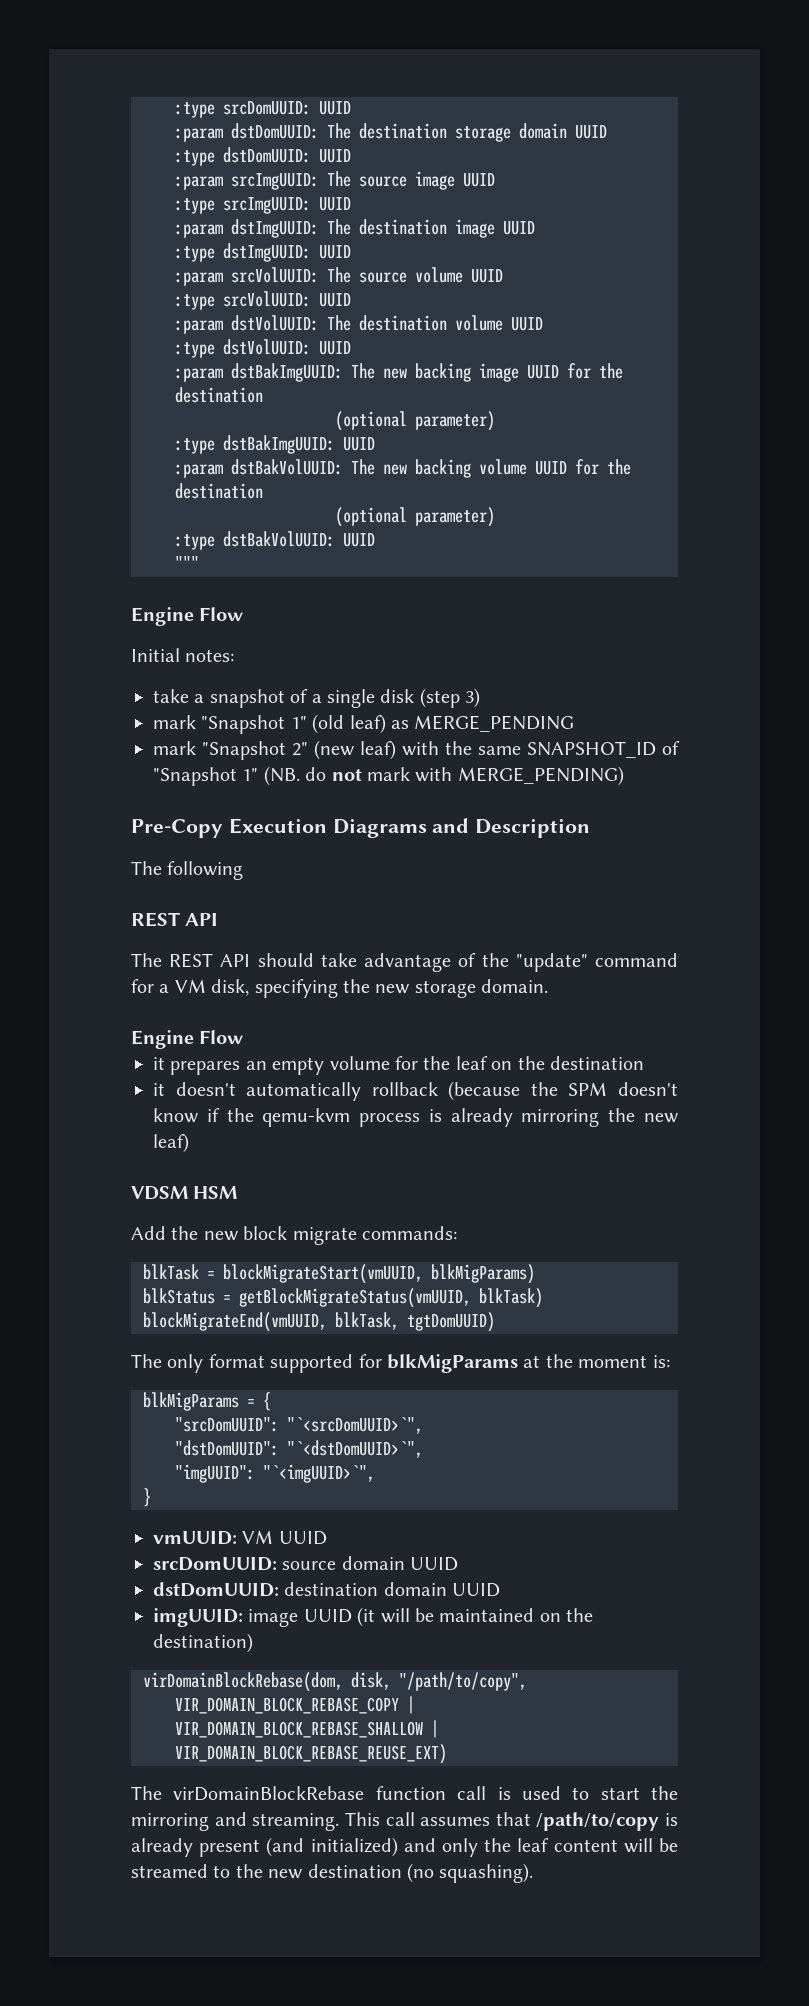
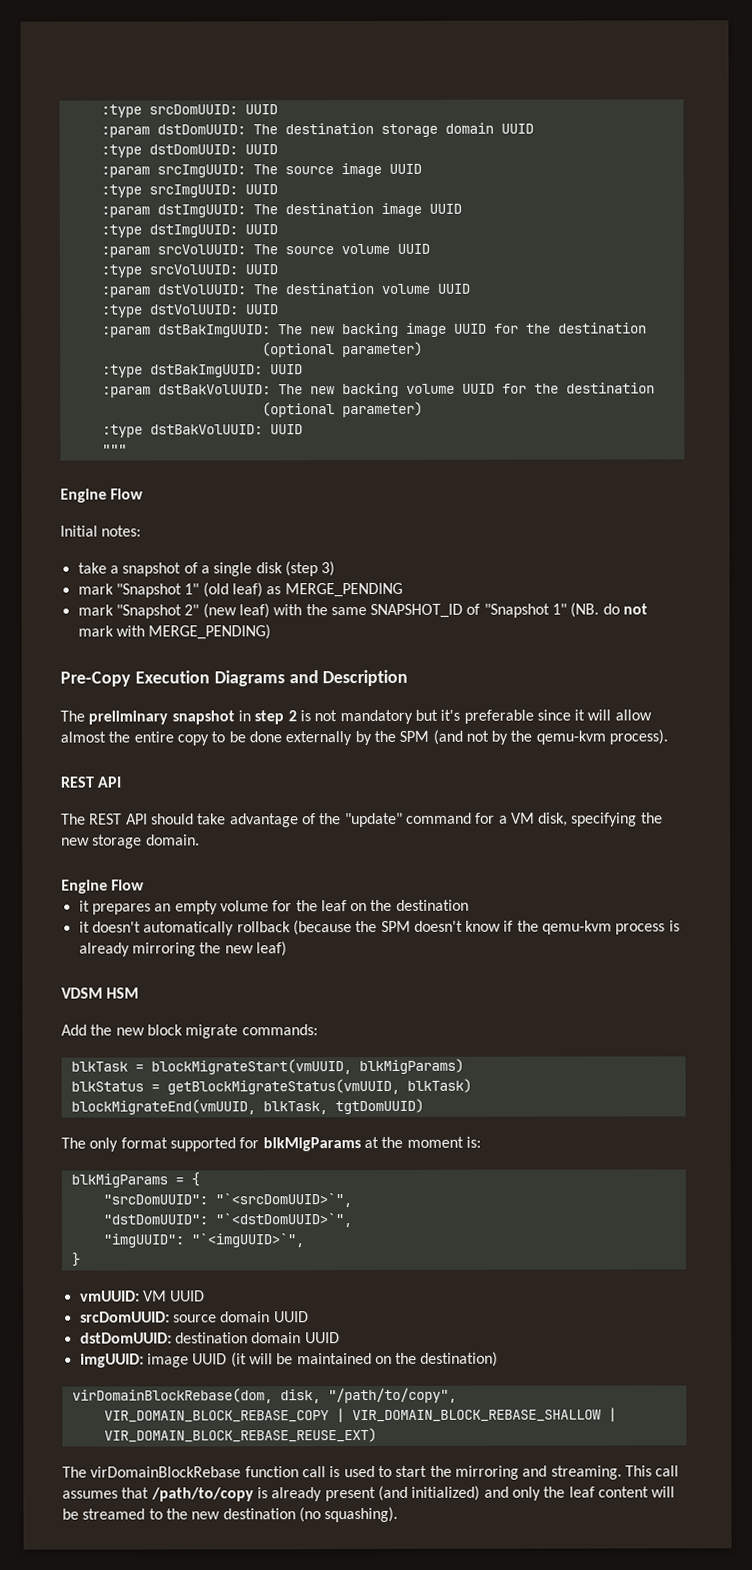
[167,861,244,880] following -> [88,709,652,725] [60,729,669,746] preliminary snapshot in step 2 is not mandatory but it's preferable since it will allow almost the entire copy to be done externally by the SPM (and not by the qemu-kvm process).

